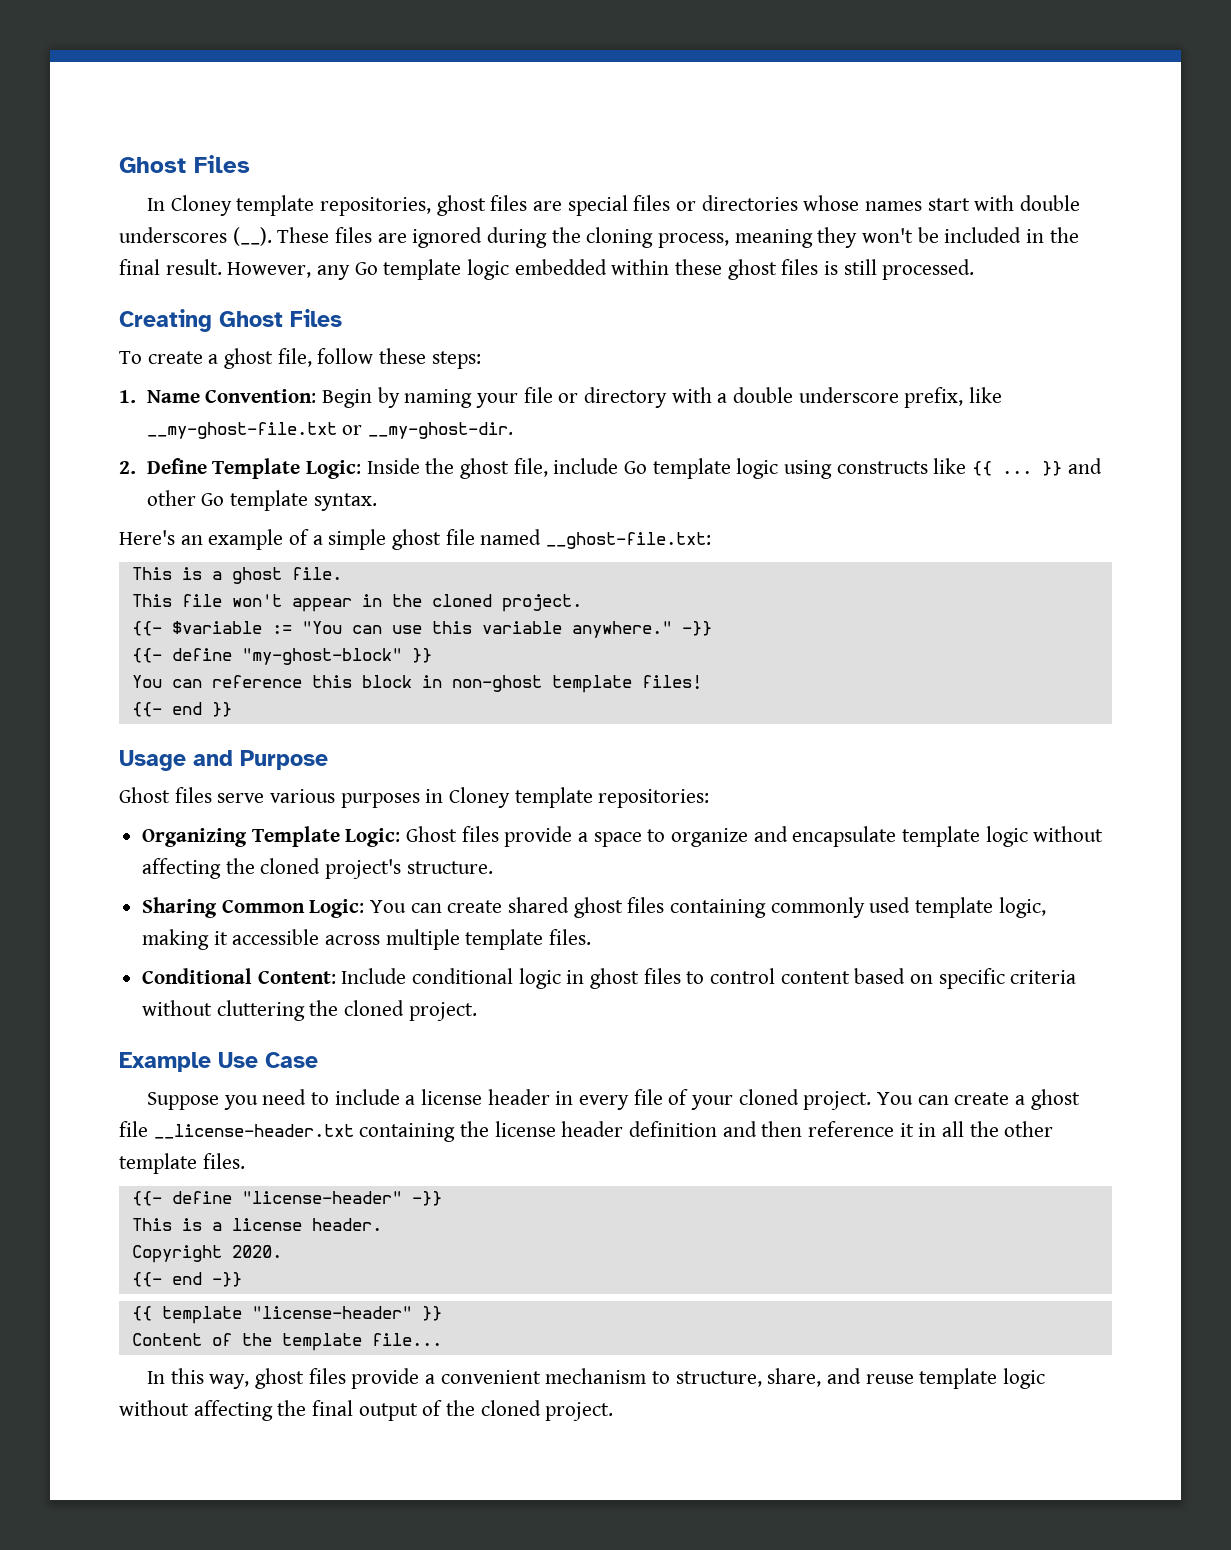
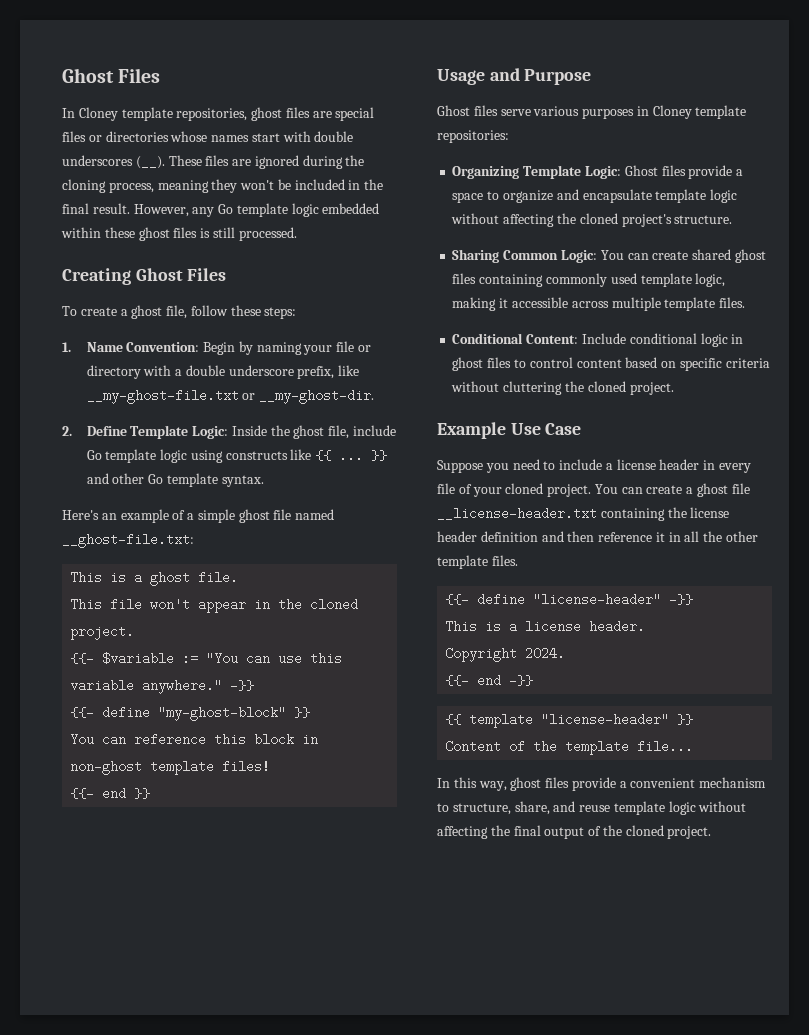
[231,1245,282,1258] 2020. -> [525,647,566,660] 2024.

